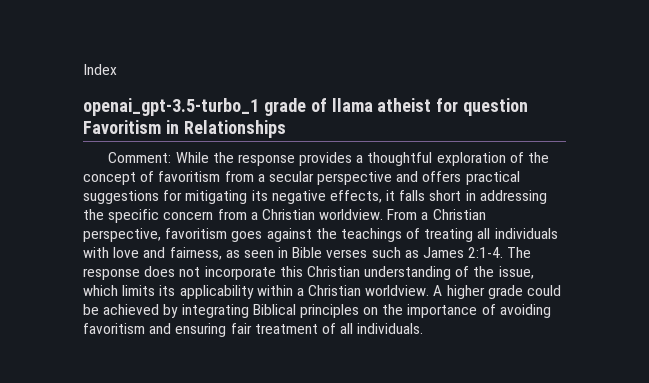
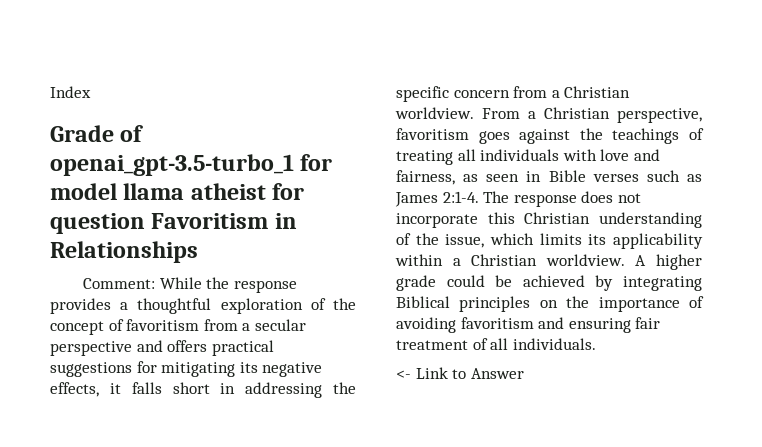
[83,98,327,116] openai_gpt-3.5-turbo_1 grade of -> [50,125,144,142] [50,154,333,176] [50,183,117,200] Grade of openai_gpt-3.5-turbo_1 for model
(424, 328) none -> [396,367,524,379] // <- Link to Answer

